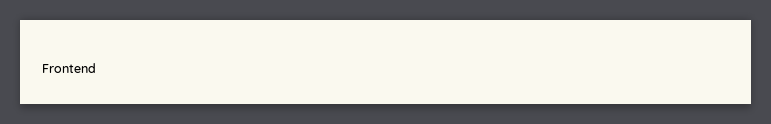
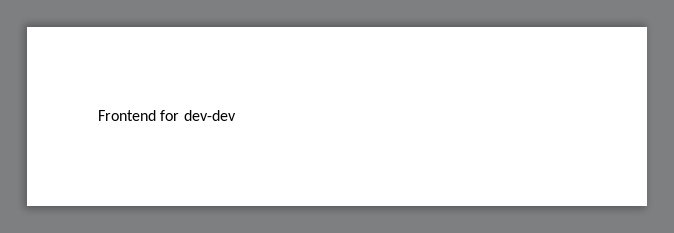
(96, 68) none -> [160,110,236,121] for dev-dev

